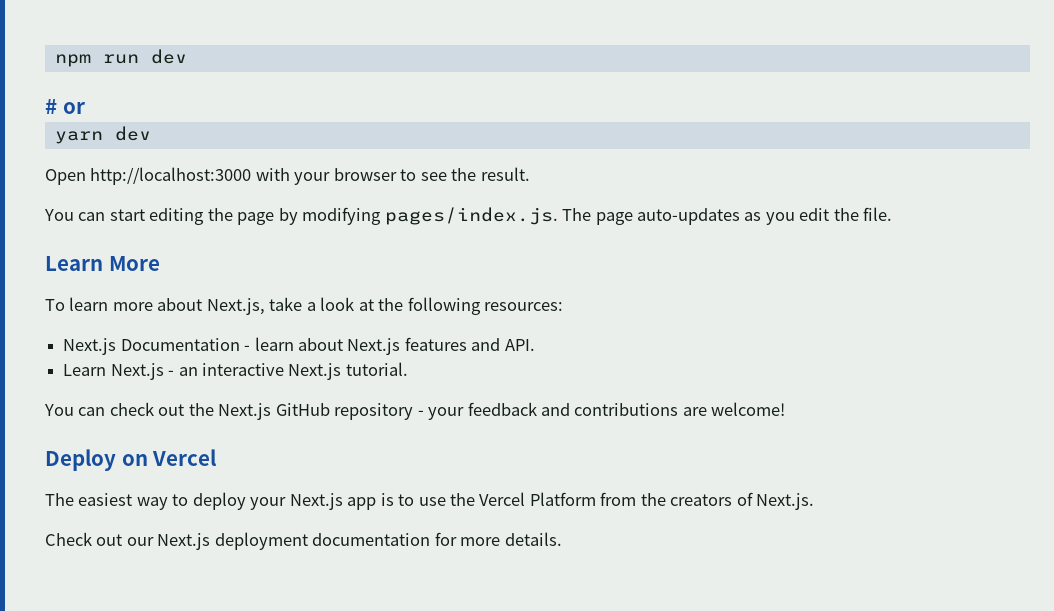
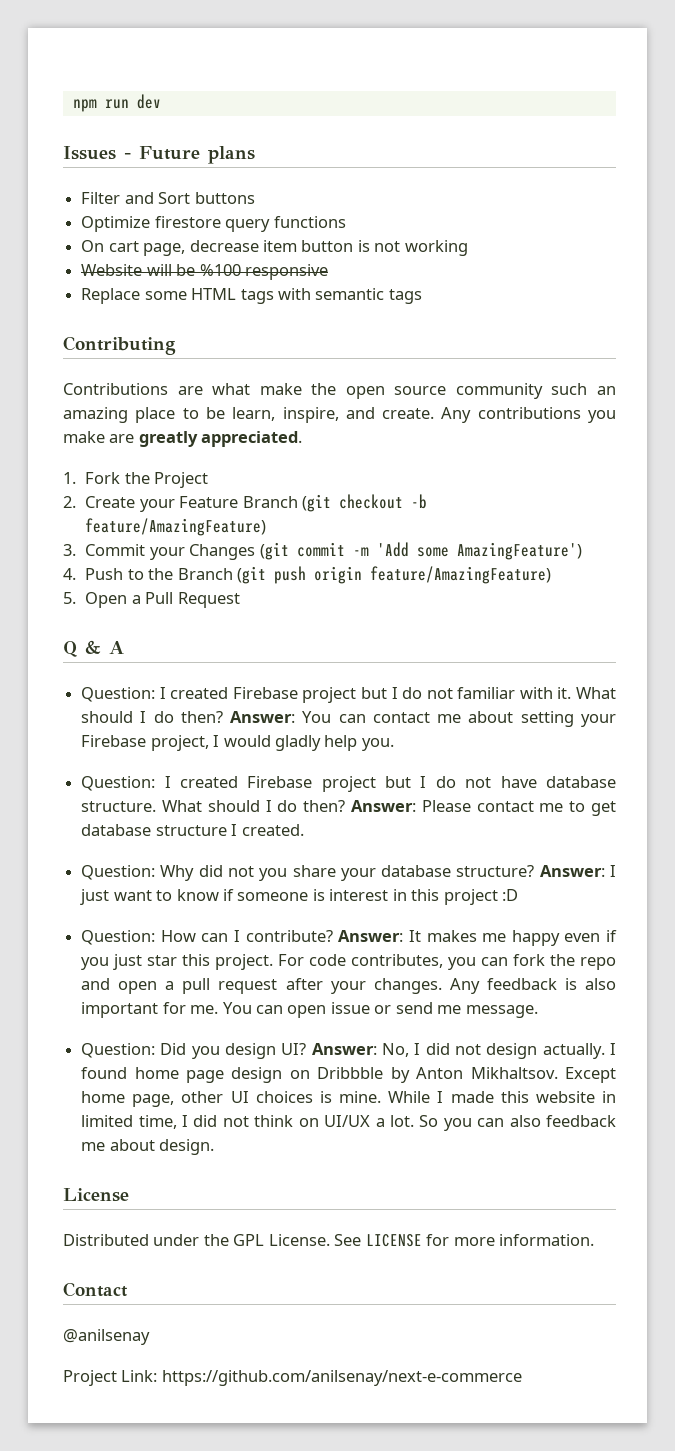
[45,99,85,114] [54,126,151,144] [45,167,530,185] [44,207,893,225] [45,256,160,271] [45,297,564,315] [63,337,535,355] [63,362,408,380] [44,402,786,420] [45,449,217,471] [45,492,815,510] [45,532,562,550] # or // yarn dev // Open http://localhost:3000 with your browser to see the result. // You can start editing the page by modifying pages/index.js. The page auto-updates as you edit the file. // Learn More // To learn more about Next.js, take a look at the following resources: // Next.js Documentation - learn about Next.js features and API. // Learn Next.js - an interactive Next.js tutorial. // You can check out the Next.js GitHub repository - your feedback and contributions are welcome! // Deploy on Vercel // The easiest way to deploy your Next.js app is to use the Vercel Platform from the creators of Next.js. // Check out our Next.js deployment documentation for more details. -> [63,146,255,164] [81,192,255,204] [81,216,346,232] [81,240,468,256] [81,264,328,280] [81,288,422,304] [63,336,176,355] [63,383,616,399] [63,407,616,423] [63,431,303,447] [63,472,209,488] [63,494,428,512] [85,518,267,536] [63,542,582,560] [63,566,552,584] [63,592,240,608] [63,640,124,657] [81,687,616,703] [81,711,616,727] [81,735,394,751] [81,776,616,792] [81,800,616,816] [81,824,304,836] [81,865,617,881] [80,889,519,905] [81,930,617,946] [81,954,616,970] [81,978,616,994] [81,1002,538,1018] [81,1043,616,1059] [81,1067,617,1083] [81,1091,617,1107] [81,1115,616,1131] [81,1139,215,1155] [63,1188,129,1202] [63,1234,595,1247] [63,1282,128,1297] [63,1329,150,1345] [63,1370,522,1386] Issues - Future plans // Filter and Sort buttons // Optimize firestore query functions // On cart page, decrease item button is not working // Website will be %100 responsive // Replace some HTML tags with semantic tags // Contributing // Contributions are what make the open source community such an amazing place to be learn, inspire, and create. Any contributions you make are greatly appreciated. // 1. Fork the Project // 2. Create your Feature Branch (git checkout -b feature/AmazingFeature) // 3. Commit your Changes (git commit -m 'Add some AmazingFeature') // 4. Push to the Branch (git push origin feature/AmazingFeature) // 5. Open a Pull Request // Q & A // Question: I created Firebase project but I do not familiar with it. What should I do then? Answer: You can contact me about setting your Firebase project, I would gladly help you. // Question: I created Firebase project but I do not have database structure. What should I do then? Answer: Please contact me to get database structure I created. // Question: Why did not you share your database structure? Answer: I just want to know if someone is interest in this project :D // Question: How can I contribute? Answer: It makes me happy even if you just star this project. For code contributes, you can fork the repo and open a pull request after your changes. Any feedback is also important for me. You can open issue or send me message. // Question: Did you design UI? Answer: No, I did not design actually. I found home page design on Dribbble by Anton Mikhaltsov. Except home page, other UI choices is mine. While I made this website in limited time, I did not think on UI/UX a lot. So you can also feedback me about design. // License // Distributed under the GPL License. See LICENSE for more information. // Contact // @anilsenay // Project Link: https://github.com/anilsenay/next-e-commerce

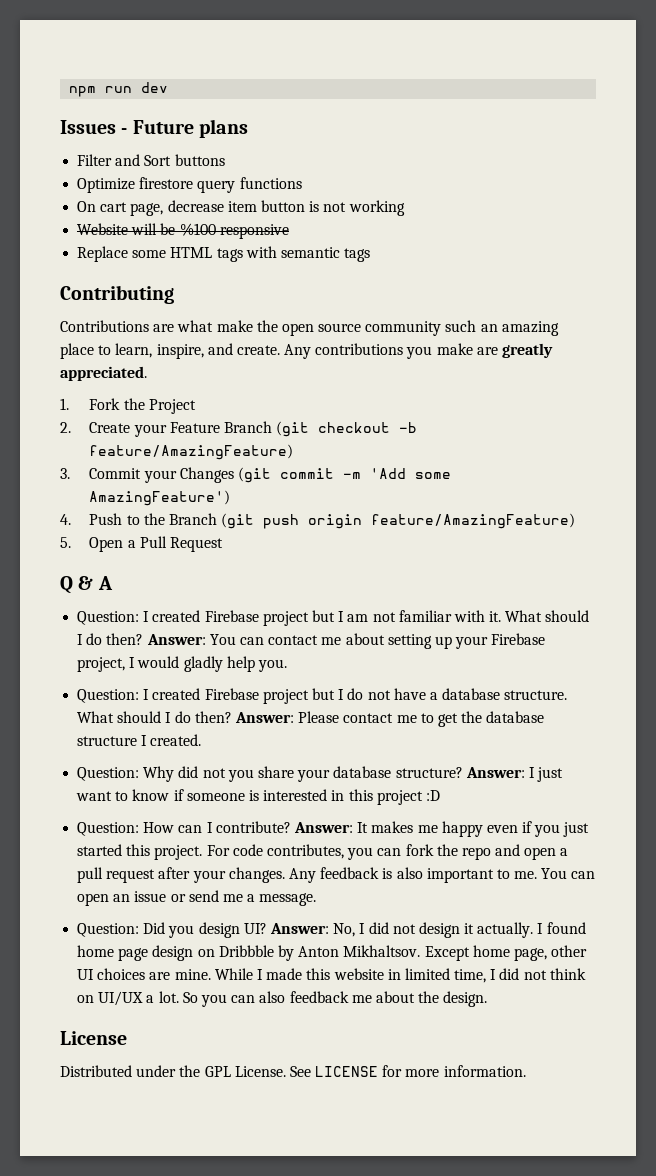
[205,407,225,419] be -> (112, 350) none
[402,687,423,699] do -> [347,614,369,622] am
(574, 719) none -> [434,636,452,649] up
(537, 782) none -> [429,692,438,700] a
(616, 808) none -> [461,711,483,723] the
[329,889,389,901] interest -> [263,789,328,801] interested
[147,955,178,966] star -> [77,844,123,856] started
[162,1002,186,1014] for -> [496,869,510,879] to
(327, 1011) none -> [113,894,131,902] an
(462, 1009) none -> [247,894,256,902] a
(538, 1051) none -> [464,923,475,934] it
[319,1091,332,1103] is -> [149,972,171,980] are
(155, 1145) none -> [418,991,440,1003] the
[63,1282,128,1297] [63,1329,150,1345] [63,1370,522,1386] // Contact // @anilsenay // Project Link: https://github.com/anilsenay/next-e-commerce -> (526, 1071) none

